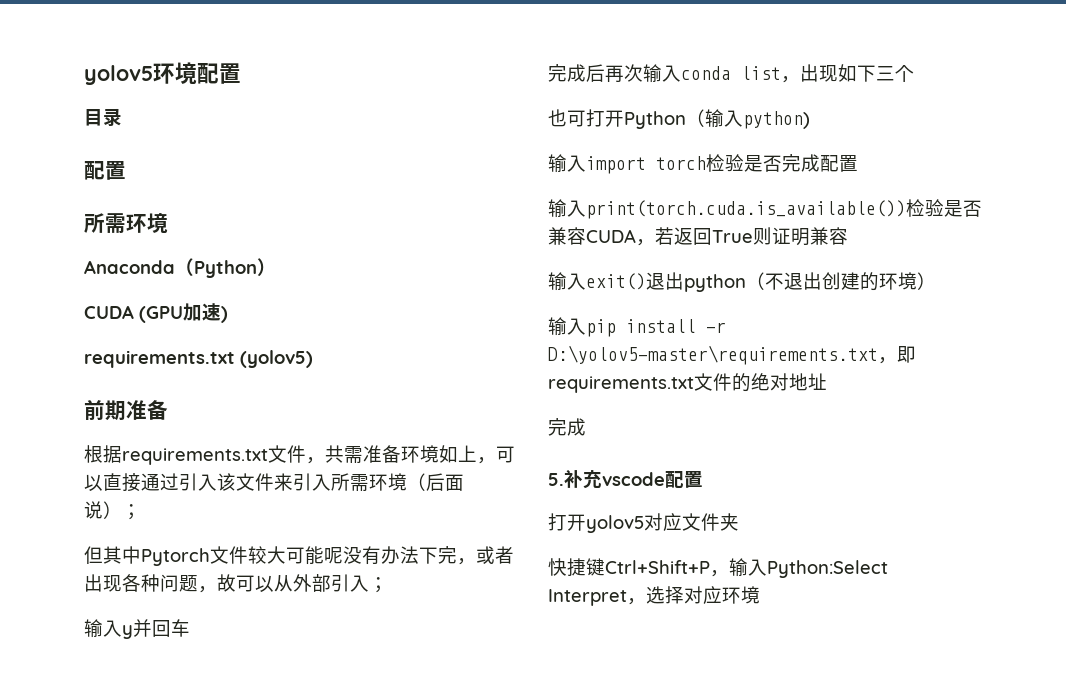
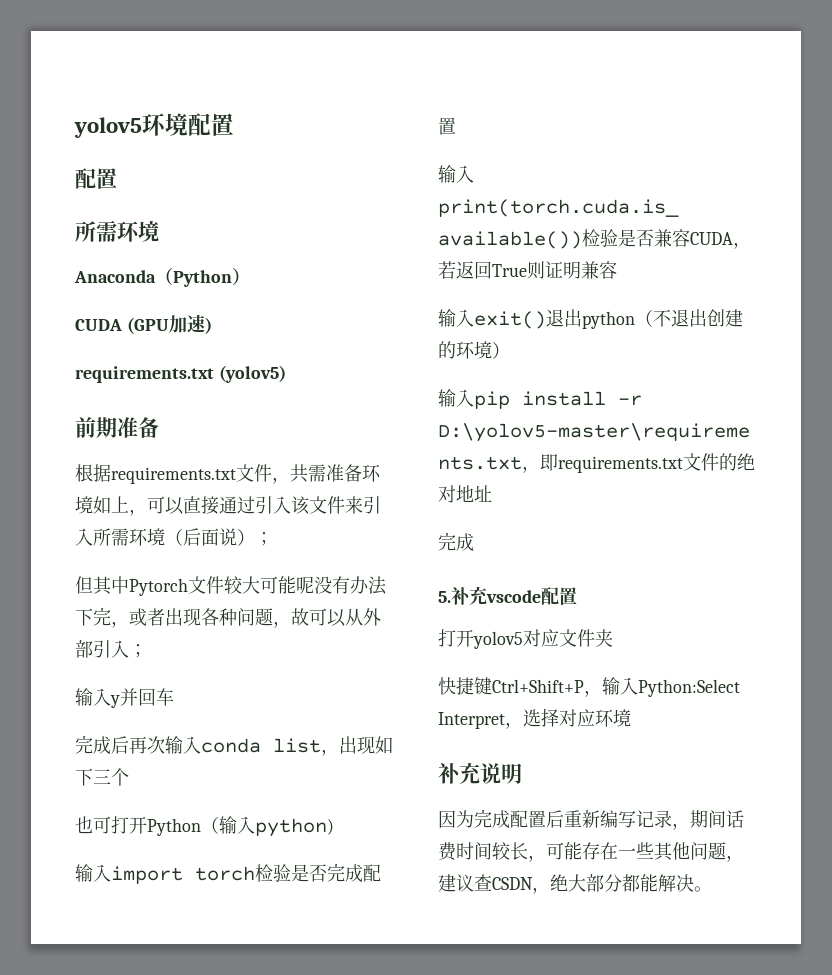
[84,108,122,127] // 目录 -> (234, 124) none
(760, 595) none -> [438,763,522,784] [438,809,744,830] [438,842,744,862] [438,874,712,894] // 补充说明 // 因为完成配置后重新编写记录，期间话费时间较长，可能存在一些其他问题，建议查CSDN，绝大部分都能解决。

